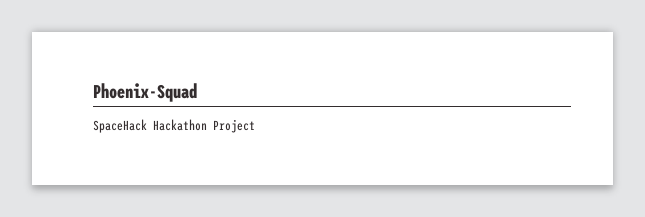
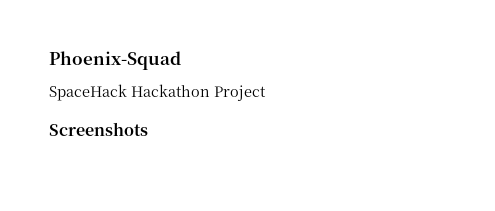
(255, 126) none -> [49,122,148,136] // Screenshots

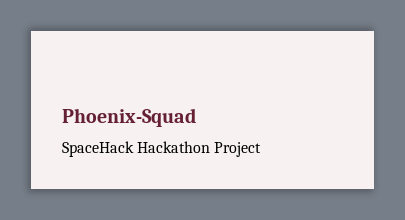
[49,122,148,136] // Screenshots -> (262, 149) none

